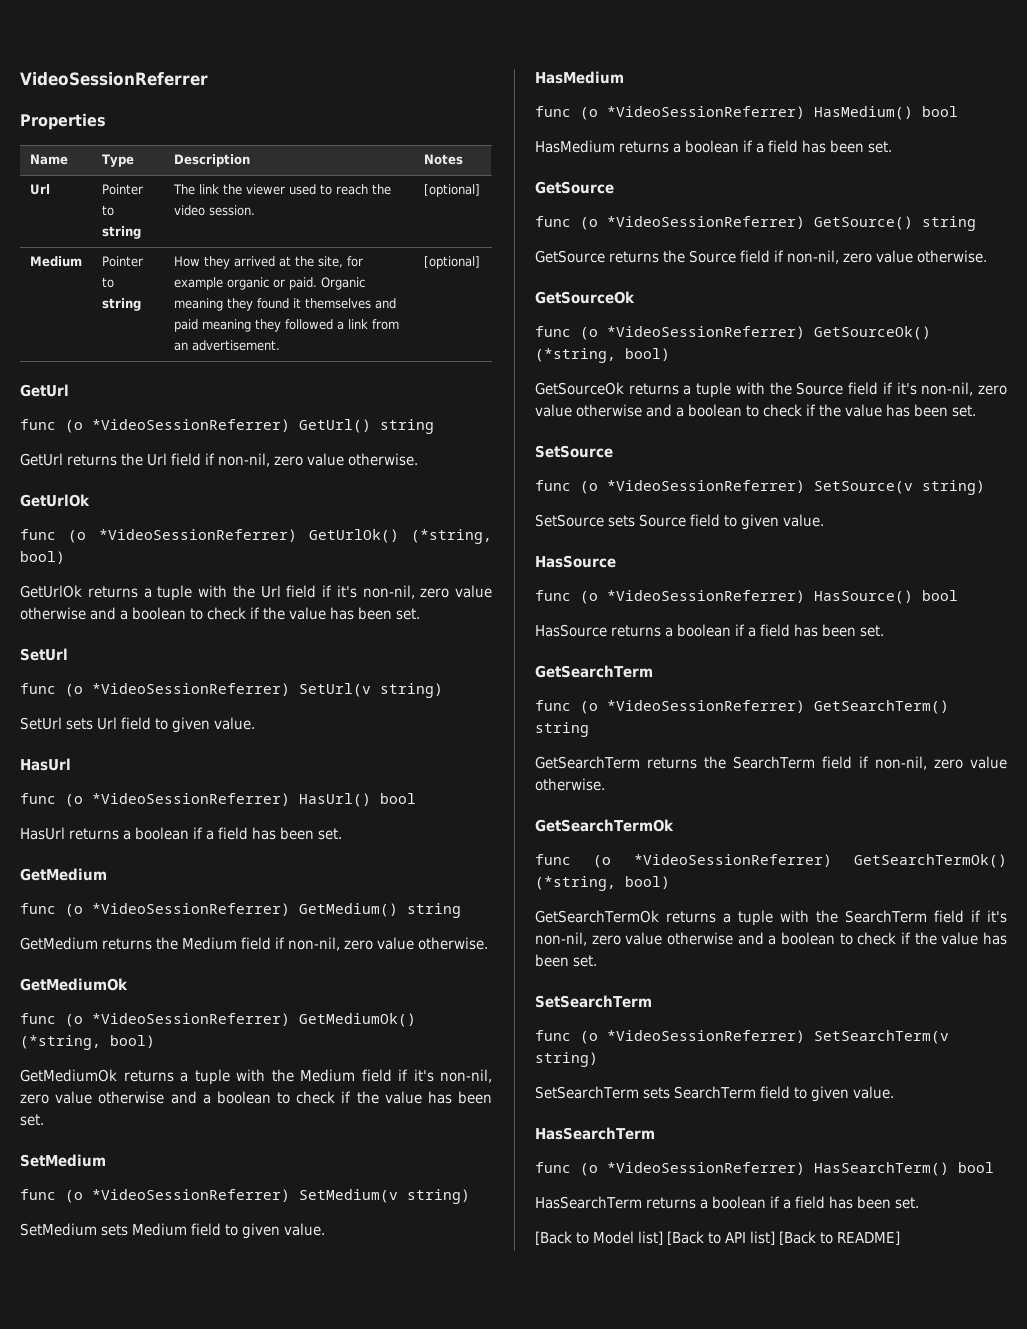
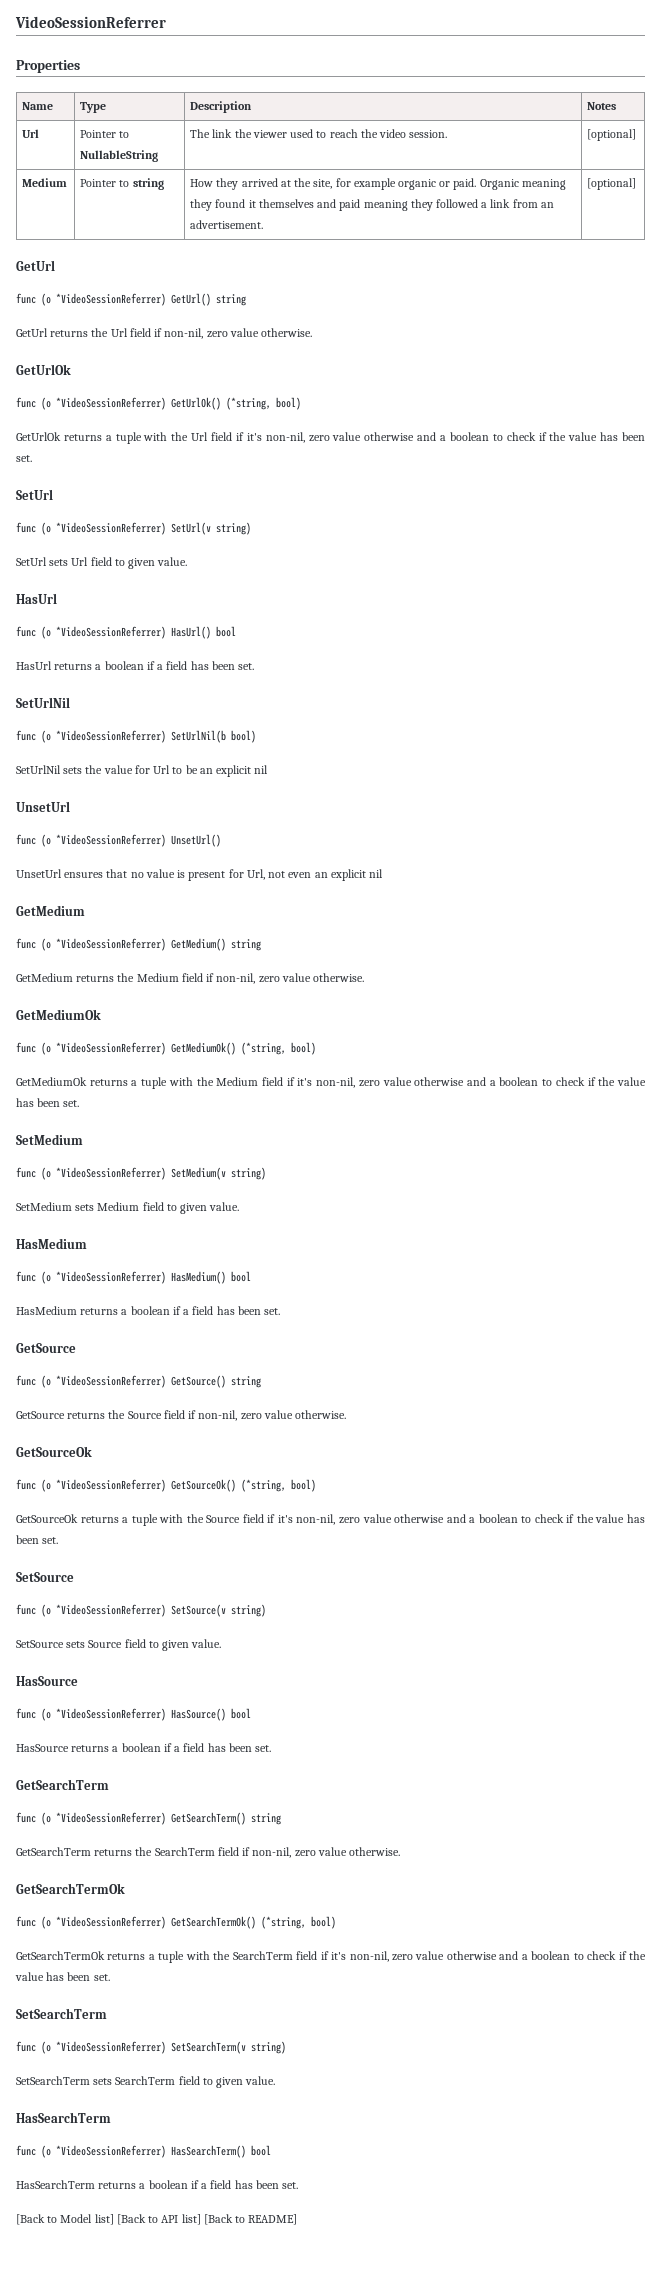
[101,226,141,239] string -> [80,150,159,162] NullableString
(342, 834) none -> [16,697,70,708] [16,730,256,743] [16,765,269,777] [16,801,70,812] [16,834,221,847] [16,869,384,881] // SetUrlNil // func (o *VideoSessionReferrer) SetUrlNil(b bool) // SetUrlNil sets the value for Url to be an explicit nil // UnsetUrl // func (o *VideoSessionReferrer) UnsetUrl() // UnsetUrl ensures that no value is present for Url, not even an explicit nil

